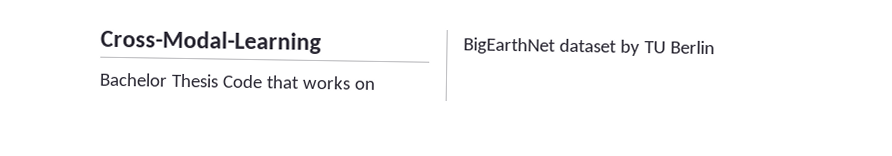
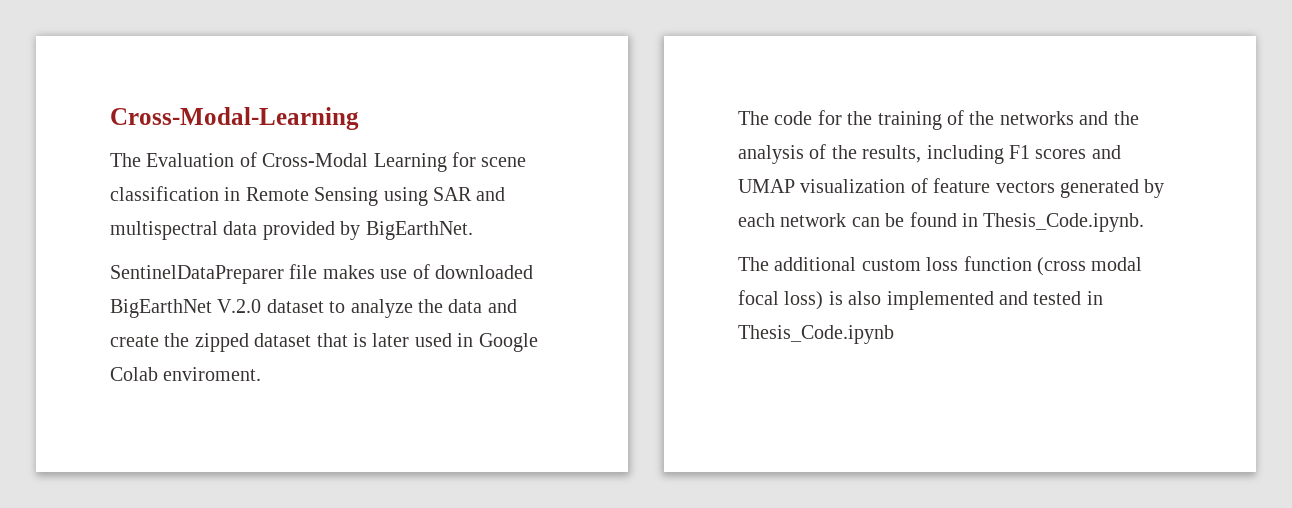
[99,72,375,90] [463,37,715,56] Bachelor Thesis Code that works on BigEarthNet dataset by TU Berlin -> [110,152,527,172] [110,186,506,206] [110,221,473,240] [110,264,533,284] [110,299,517,318] [110,333,538,352] [110,367,262,381] [738,110,1139,130] [738,144,1121,164] [738,178,1165,198] [738,212,1145,232] [738,256,1143,276] [738,290,1103,310] [738,325,894,344] The Evaluation of Cross-Modal Learning for scene classification in Remote Sensing using SAR and multispectral data provided by BigEarthNet. // SentinelDataPreparer file makes use of downloaded BigEarthNet V.2.0 dataset to analyze the data and create the zipped dataset that is later used in Google Colab enviroment. // The code for the training of the networks and the analysis of the results, including F1 scores and UMAP visualization of feature vectors generated by each network can be found in Thesis_Code.ipynb. // The additional custom loss function (cross modal focal loss) is also implemented and tested in Thesis_Code.ipynb

